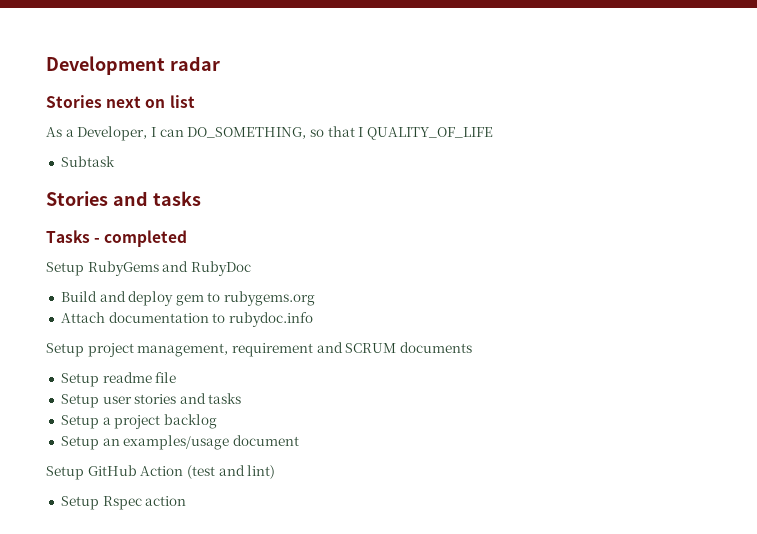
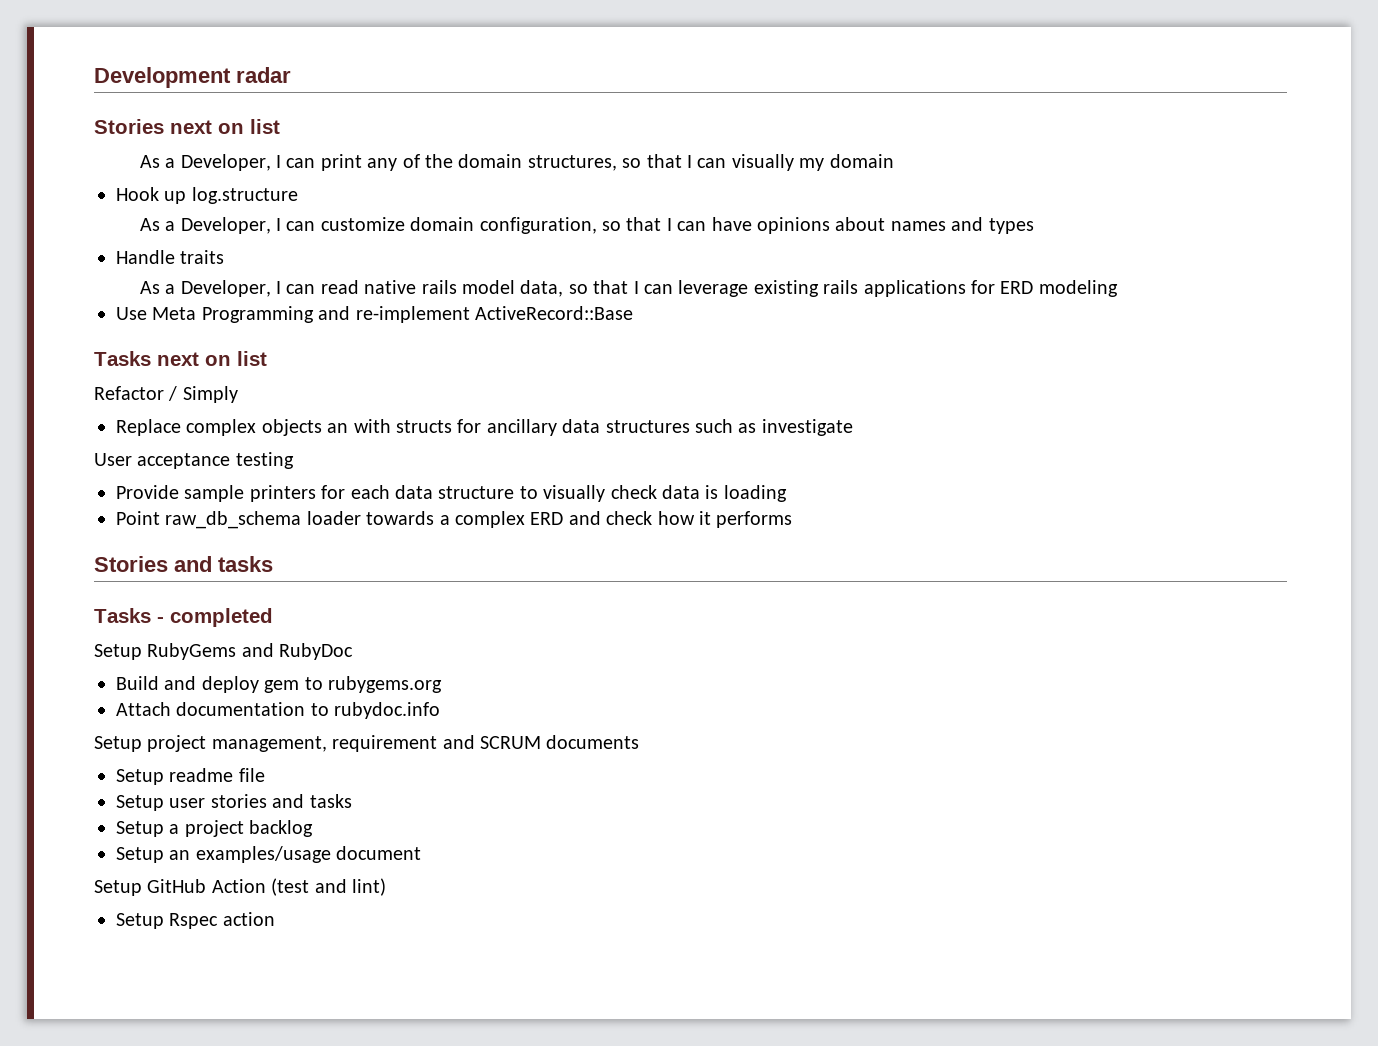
[187,126,493,140] [60,156,115,167] DO_SOMETHING, so that I QUALITY_OF_LIFE // Subtask -> [320,154,894,171] [116,187,298,204] [139,217,1034,234] [116,250,225,264] [139,280,1118,297] [116,306,633,323] [94,351,267,366] [94,386,238,403] [116,419,853,436] [94,452,294,469] [116,485,787,502] [116,511,793,529] print any of the domain structures, so that I can visually my domain // Hook up log.structure // As a Developer, I can customize domain configuration, so that I can have opinions about names and types // Handle traits // As a Developer, I can read native rails model data, so that I can leverage existing rails applications for ERD modeling // Use Meta Programming and re-implement ActiveRecord::Base // Tasks next on list // Refactor / Simply // Replace complex objects an with structs for ancillary data structures such as investigate // User acceptance testing // Provide sample printers for each data structure to visually check data is loading // Point raw_db_schema loader towards a complex ERD and check how it performs

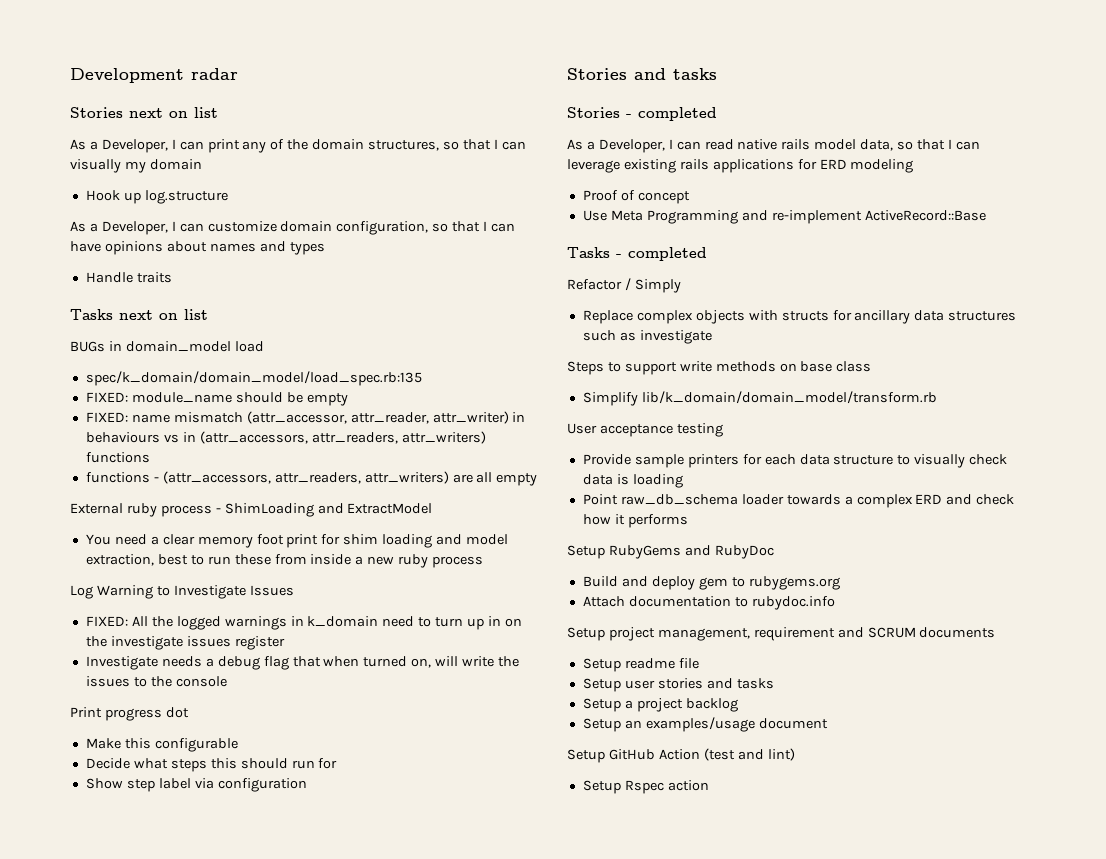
(225, 257) none -> [70,309,208,320] [70,341,264,352] [85,371,422,386] [85,392,348,406] [85,411,526,424] [85,431,486,444] [85,452,150,463] [85,471,538,486] [70,503,433,517] [85,534,509,548] [85,554,484,568] [70,585,294,599] [85,616,522,630] [85,636,285,650] [85,656,520,670] [85,676,227,687] [70,707,189,721] [85,738,238,752] [85,758,338,772] [85,778,307,792] [567,68,717,80] [567,107,717,121] // Tasks next on list // BUGs in domain_model load // spec/k_domain/domain_model/load_spec.rb:135 // FIXED: module_name should be empty // FIXED: name mismatch (attr_accessor, attr_reader, attr_writer) in behaviours vs in (attr_accessors, attr_readers, attr_writers) functions // functions - (attr_accessors, attr_readers, attr_writers) are all empty // External ruby process - ShimLoading and ExtractModel // You need a clear memory foot print for shim loading and model extraction, best to run these from inside a new ruby process // Log Warning to Investigate Issues // FIXED: All the logged warnings in k_domain need to turn up in on the investigate issues register // Investigate needs a debug flag that when turned on, will write the issues to the console // Print progress dot // Make this configurable // Decide what steps this should run for // Show step label via configuration // Stories and tasks // Stories - completed
(1118, 288) none -> [582,190,690,204] // Proof of concept
[157,351,267,366] next on list -> [616,247,707,261] - completed
[327,423,349,433] an -> (745, 317) none
(853, 427) none -> [567,361,872,375] [582,391,937,406] // Steps to support write methods on base class // Simplify lib/k_domain/domain_model/transform.rb
[94,556,273,572] [94,608,273,627] // Stories and tasks // Tasks - completed -> (688, 521) none

